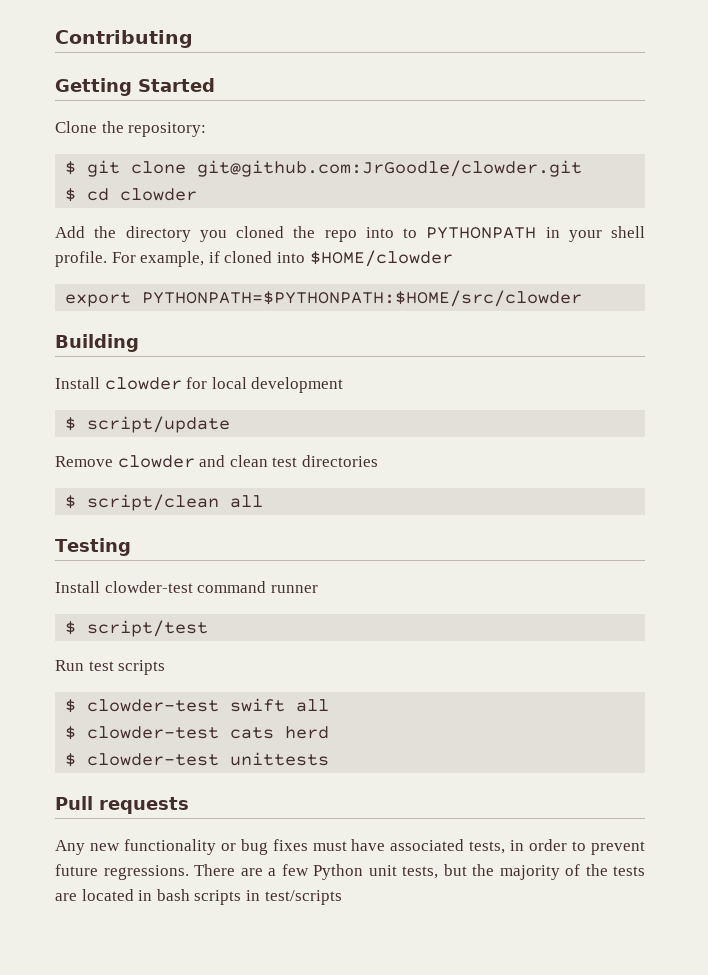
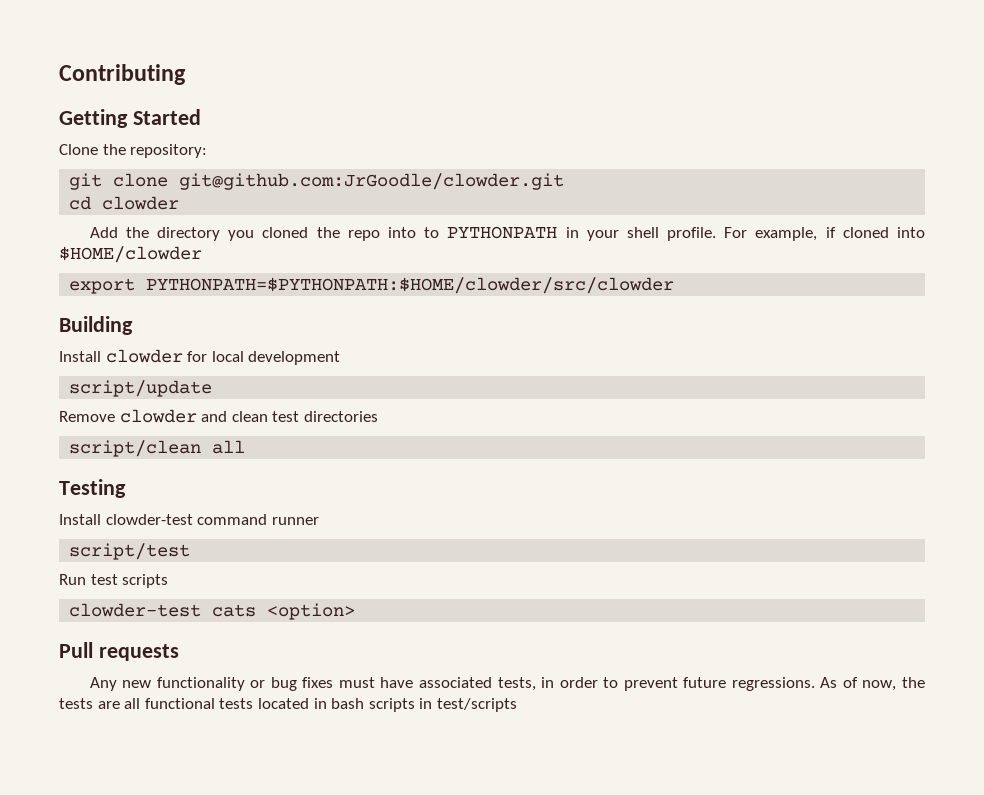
[65,161,77,175] $ -> (208, 151) none
[65,188,77,202] $ -> (565, 181) none
[142,290,583,307] PYTHONPATH=$PYTHONPATH:$HOME/src/clowder -> [146,277,675,294] PYTHONPATH=$PYTHONPATH:$HOME/clowder/src/clowder
[65,417,77,431] $ -> (341, 358) none
[65,495,77,509] $ -> (378, 416) none
[65,621,77,635] $ -> (319, 521) none
[65,698,330,713] [65,726,330,740] [65,752,330,767] $ clowder-test swift all // $ clowder-test cats herd // $ clowder-test unittests -> [69,603,356,620] clowder-test cats <option>
[194,864,645,880] [55,893,77,901] There are a few Python unit tests, but the majority of the tests are -> [820,677,925,691] [59,698,254,709] As of now, the tests are all functional tests

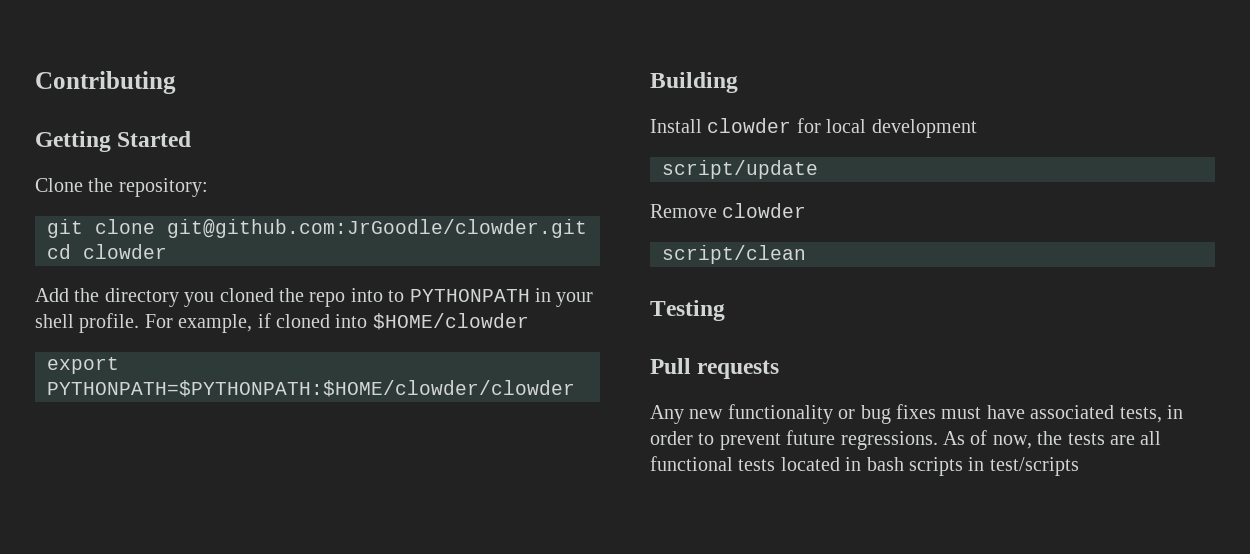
[146,277,675,294] PYTHONPATH=$PYTHONPATH:$HOME/clowder/src/clowder -> [47,380,575,397] PYTHONPATH=$PYTHONPATH:$HOME/clowder/clowder
[201,411,378,422] and clean test directories -> (807, 210) none
[212,440,246,454] all -> (806, 254) none
[59,514,319,525] [69,543,191,560] [59,574,169,588] [69,603,356,620] // Install clowder-test command runner // script/test // Run test scripts // clowder-test cats <option> -> (725, 310) none

